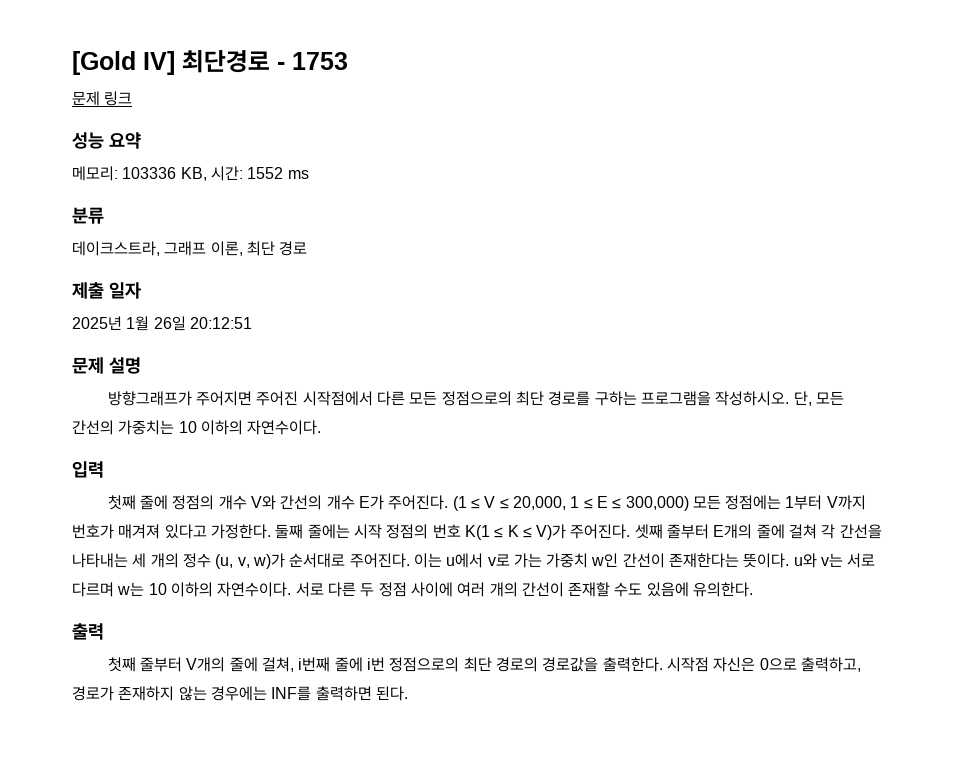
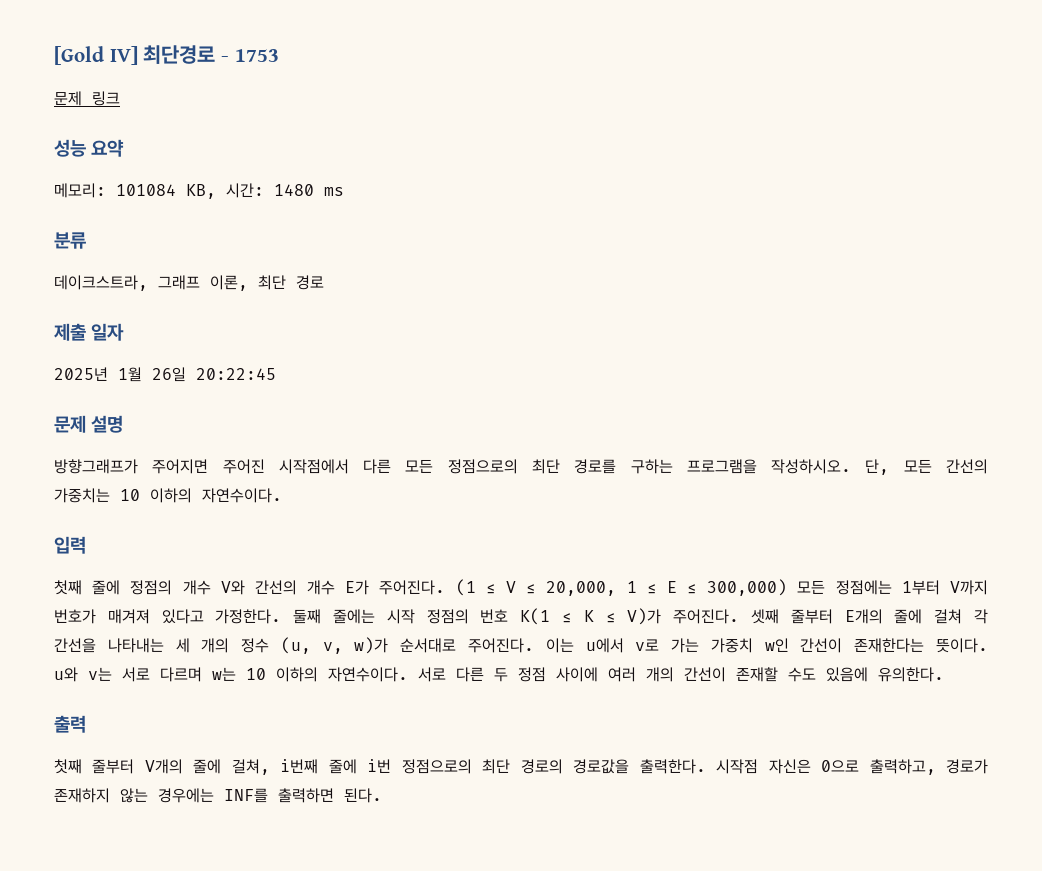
[122,167,177,179] 103336 -> [116,184,176,196] 101084
[247,167,284,179] 1552 -> [274,184,314,196] 1480
[189,317,252,329] 20:12:51 -> [196,368,276,380] 20:22:45

